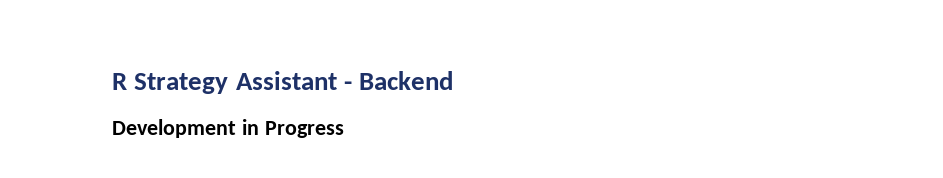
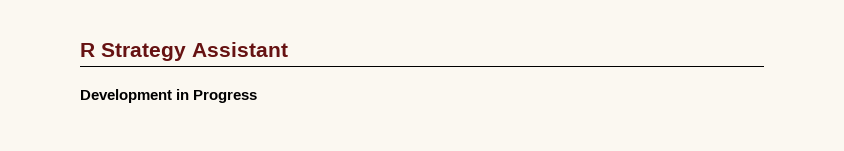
[343,71,454,90] - Backend -> (288, 49) none

